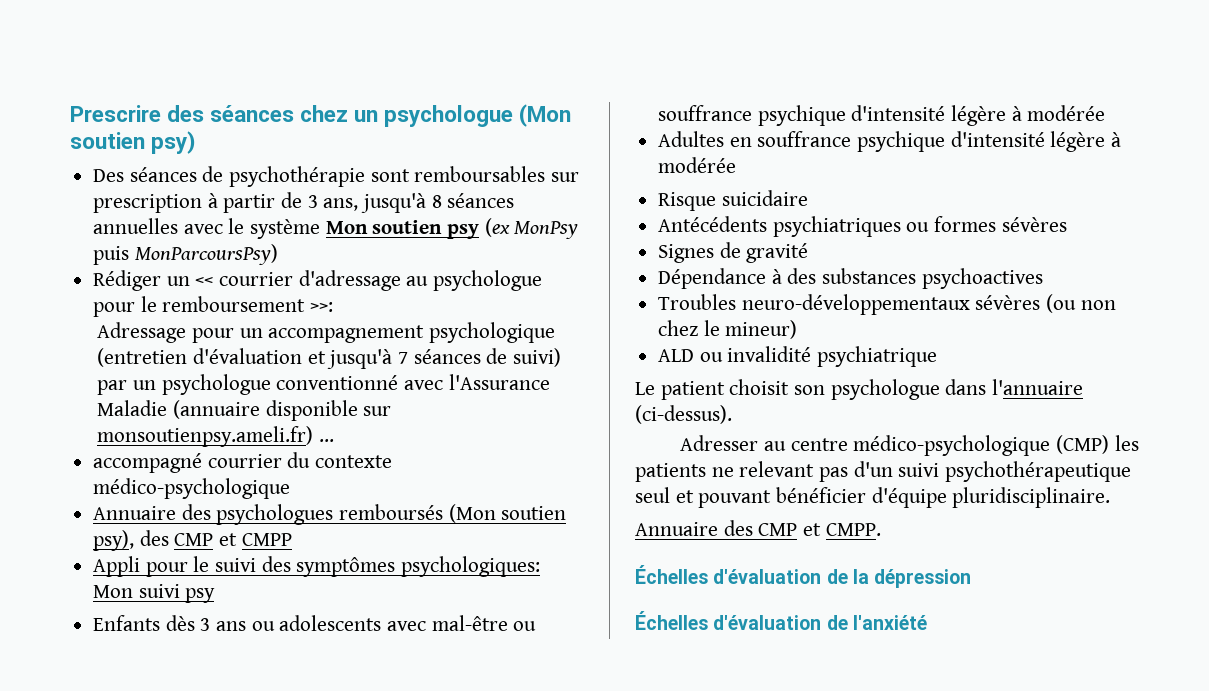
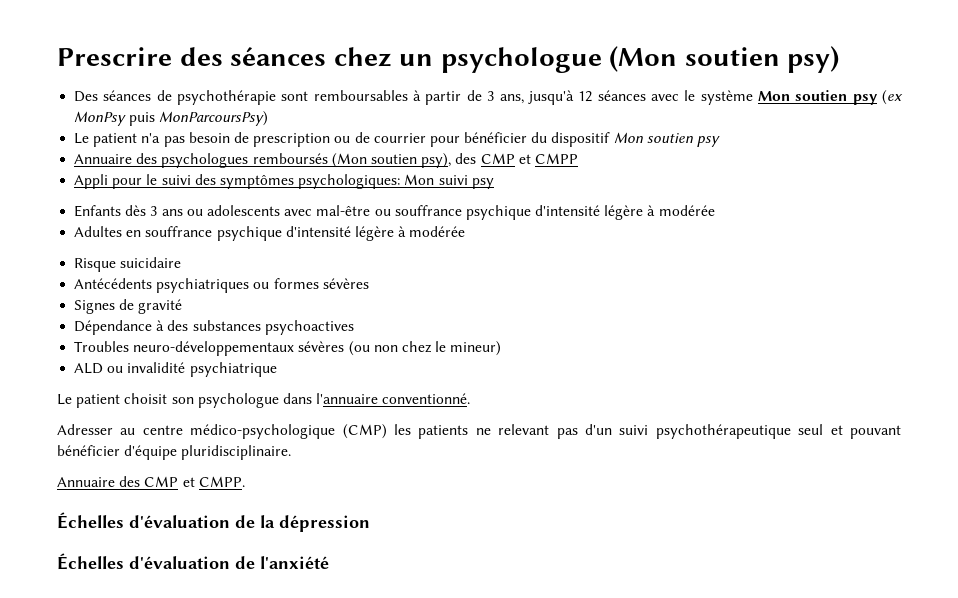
[551,172,580,182] [93,194,203,213] sur prescription -> (408, 95) none
[431,193,515,208] [93,218,179,234] 8 séances annuelles -> [578,90,646,102] 12 séances
[93,270,543,291] [93,296,334,317] [97,322,556,343] [97,348,562,369] [97,374,550,395] [97,400,392,421] [97,426,335,447] [93,452,393,473] [93,478,291,499] Rédiger un << courrier d'adressage au psychologue pour le remboursement >>: // Adressage pour un accompagnement psychologique (entretien d'évaluation et jusqu'à 7 séances de suivi) par un psychologue conventionné avec l'Assurance Maladie (annuaire disponible sur monsoutienpsy.ameli.fr) ... // accompagné courrier du contexte médico-psychologique -> [74,132,721,147] Le patient n'a pas besoin de prescription ou de courrier pour bénéficier du dispositif Mon soutien psy
[635,405,732,424] (ci-dessus). -> [382,393,471,404] conventionné.

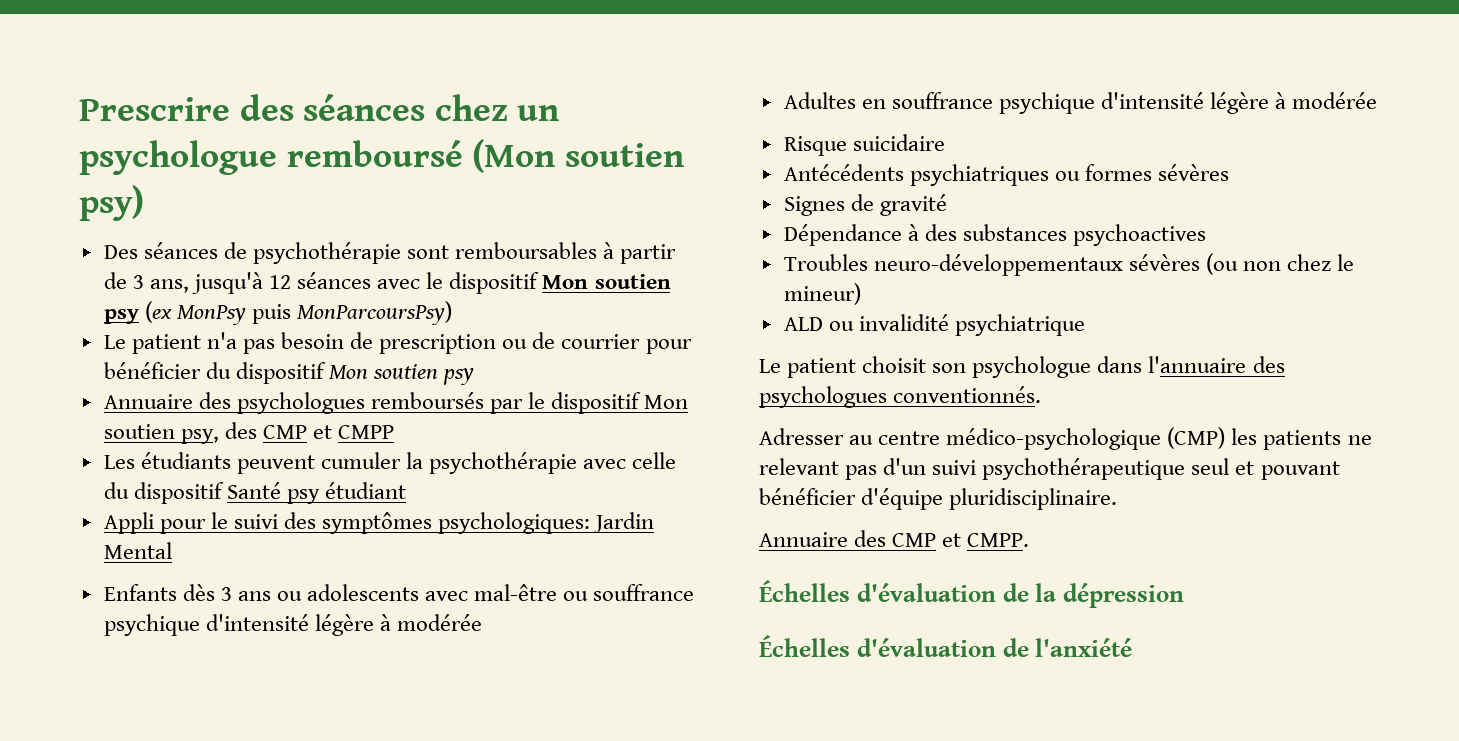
(602, 60) none -> [286,140,463,167] remboursé
[700,90,753,105] système -> [449,272,540,294] dispositif
[331,153,578,168] (Mon soutien psy), des CMP et CMPP -> [490,392,689,414] [103,422,395,444] [103,452,677,474] [103,482,407,504] par le dispositif Mon soutien psy, des CMP et CMPP // Les étudiants peuvent cumuler la psychothérapie avec celle du dispositif Santé psy étudiant
[404,174,494,189] Mon suivi psy -> [593,512,655,533] [103,542,172,559] Jardin Mental
[382,393,471,404] conventionné. -> [1252,356,1285,373] [759,386,1042,408] des psychologues conventionnés.

